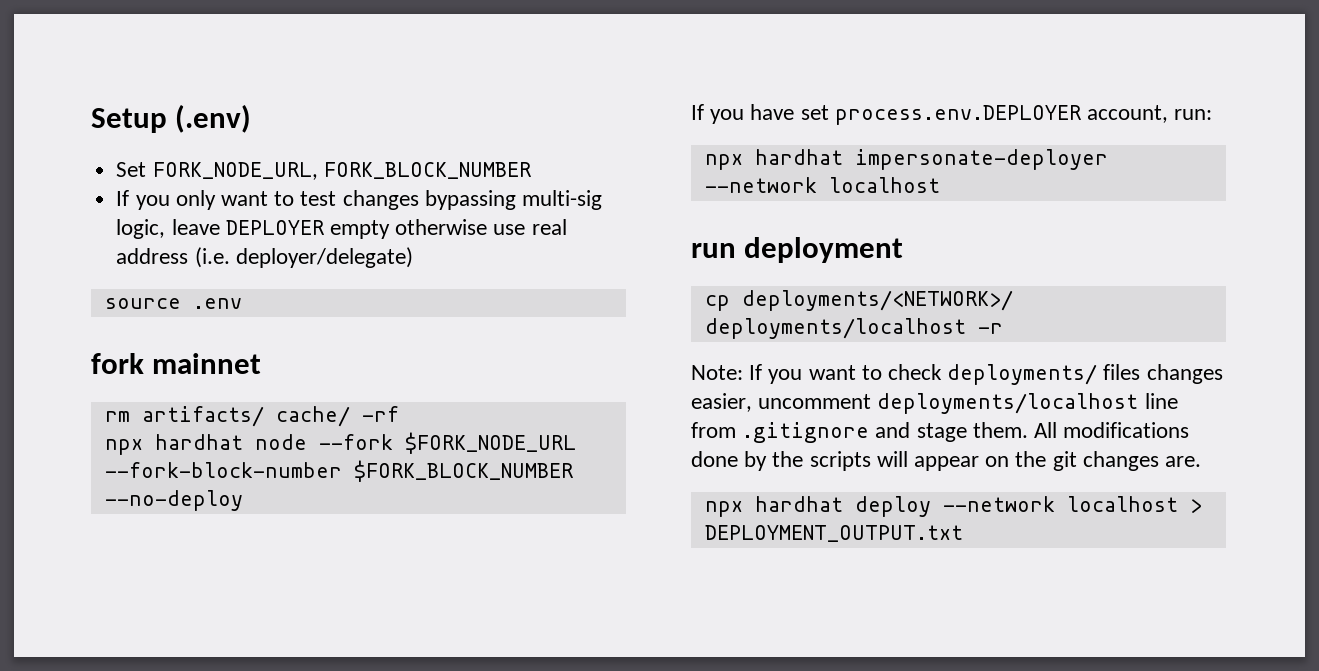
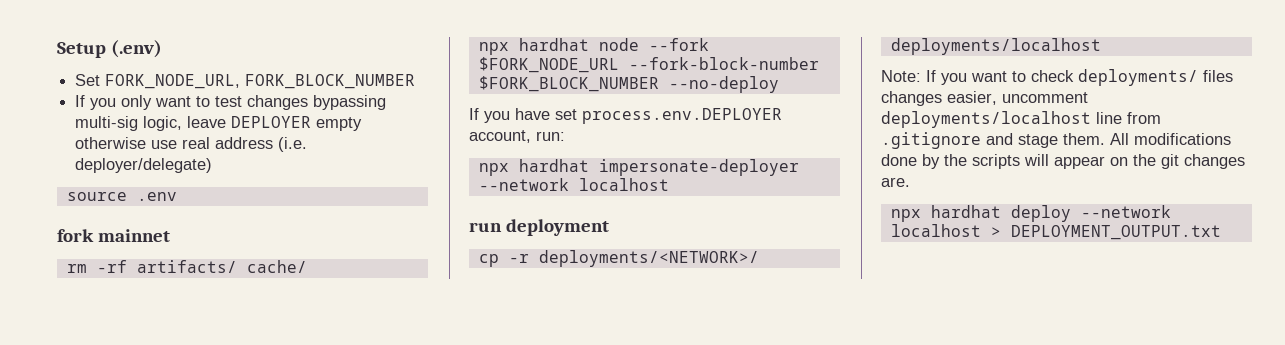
(130, 416) none -> [96,260,127,273] -rf
[361,406,399,422] -rf -> (307, 266) none
(730, 303) none -> [508,254,529,263] -r
[977,323,1003,334] -r -> (1101, 46) none

